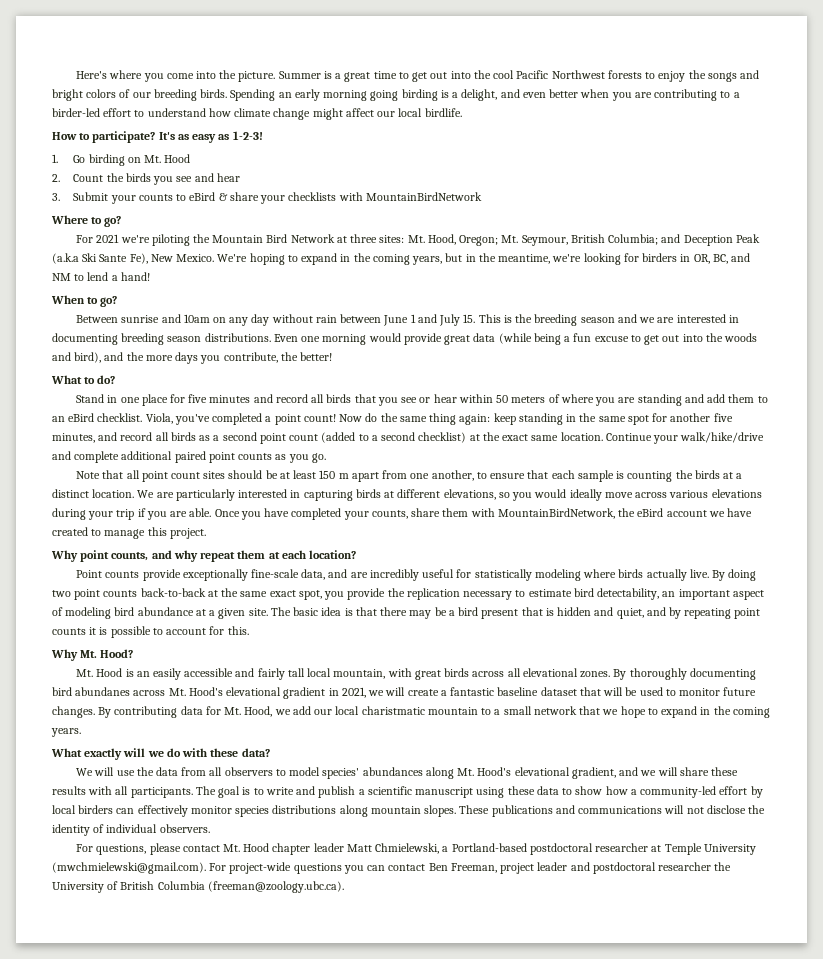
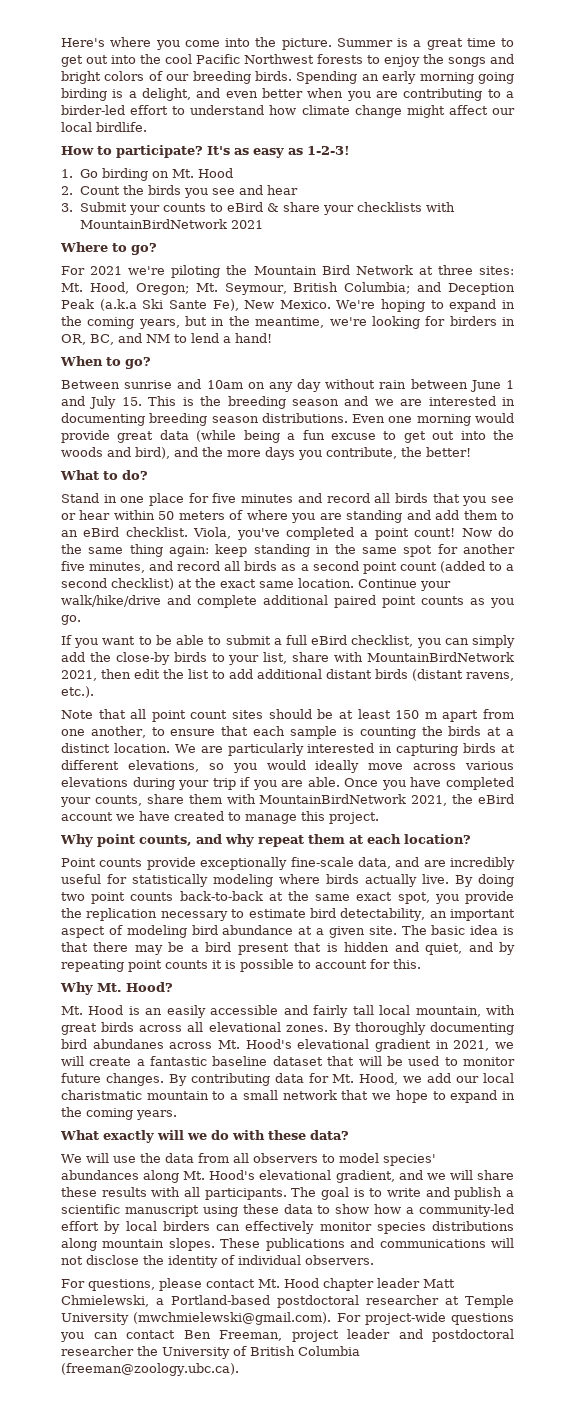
(482, 196) none -> [230,220,263,229] 2021
(326, 458) none -> [61,635,515,648] [61,652,514,665] [61,669,514,681] [61,686,94,698] // If you want to be able to submit a full eBird checklist, you can simply add the close-by birds to your list, share with MountainBirdNetwork 2021, then edit the list to add additional distant birds (distant ravens, etc.).
[497,508,615,519] MountainBirdNetwork, -> [259,794,448,806] MountainBirdNetwork 2021,

